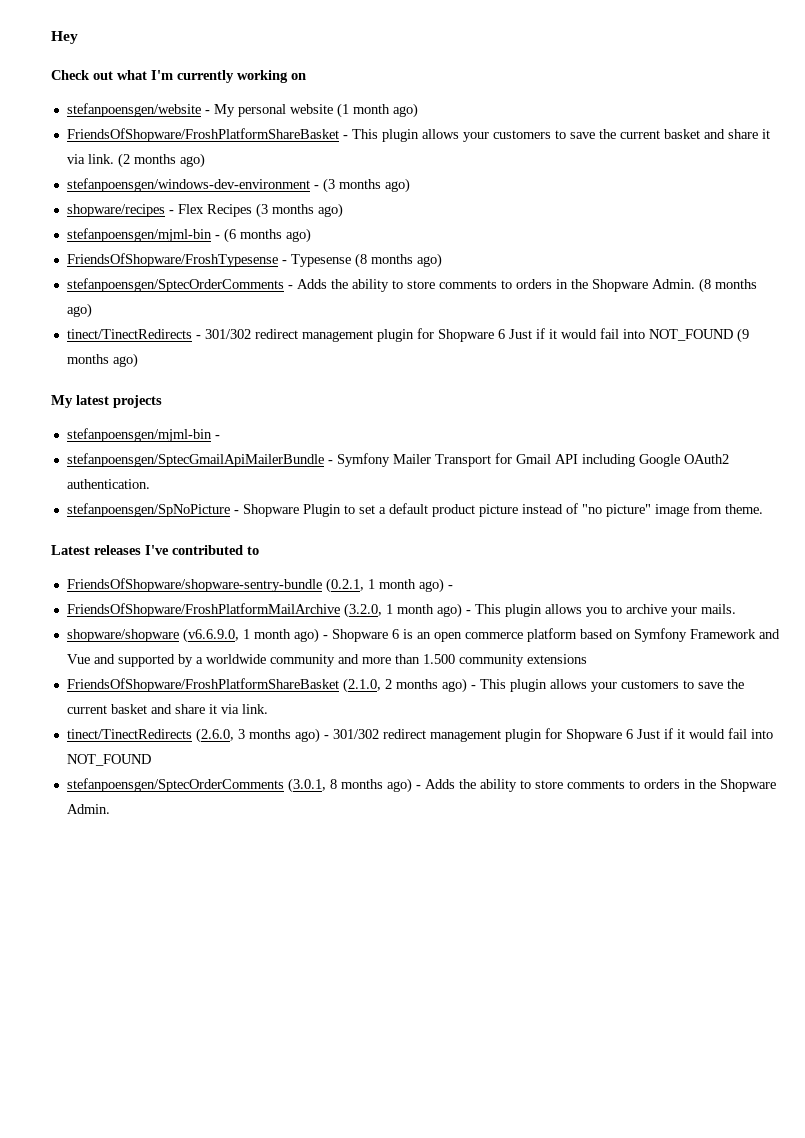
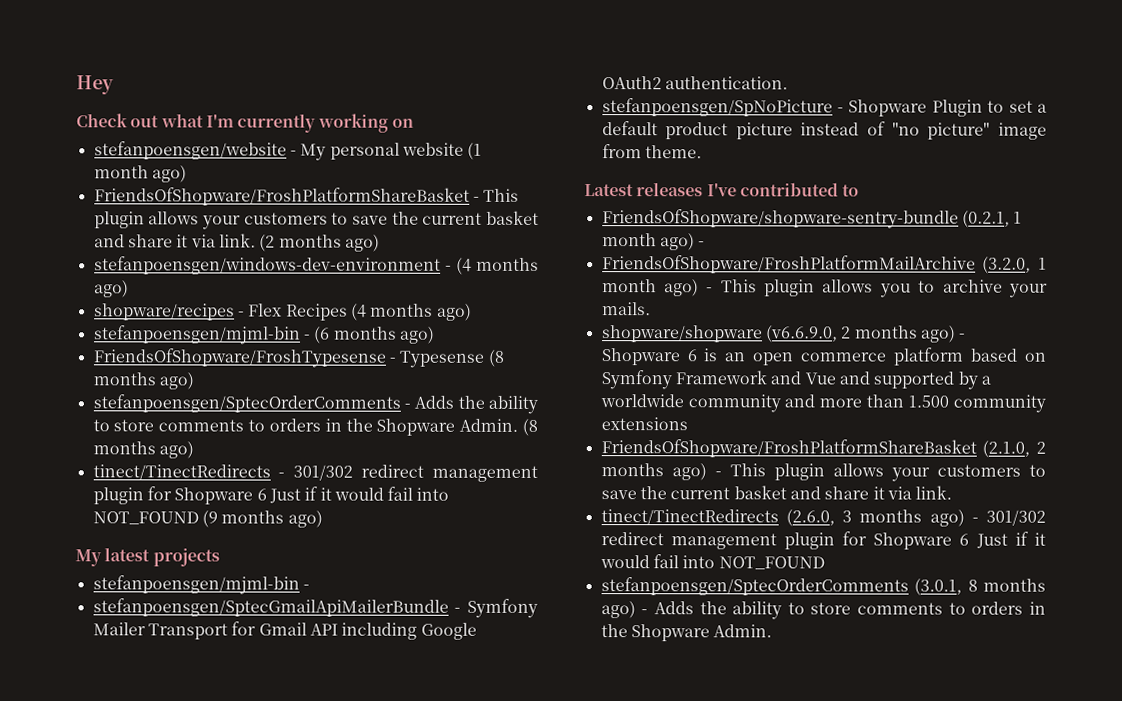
[322,178,335,193] (3 -> [455,257,472,275] (4
[255,203,268,218] (3 -> [350,303,367,321] (4
[242,629,291,639] 1 month -> [841,325,918,339] 2 months

